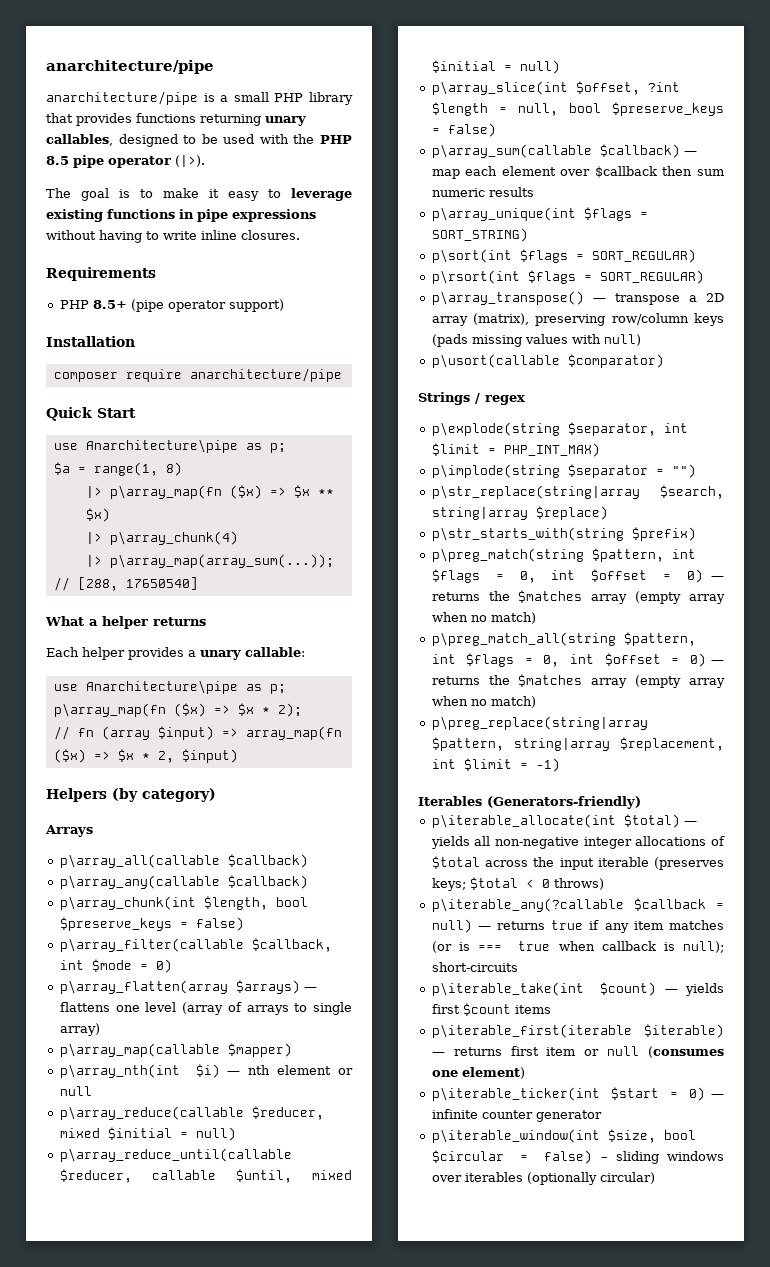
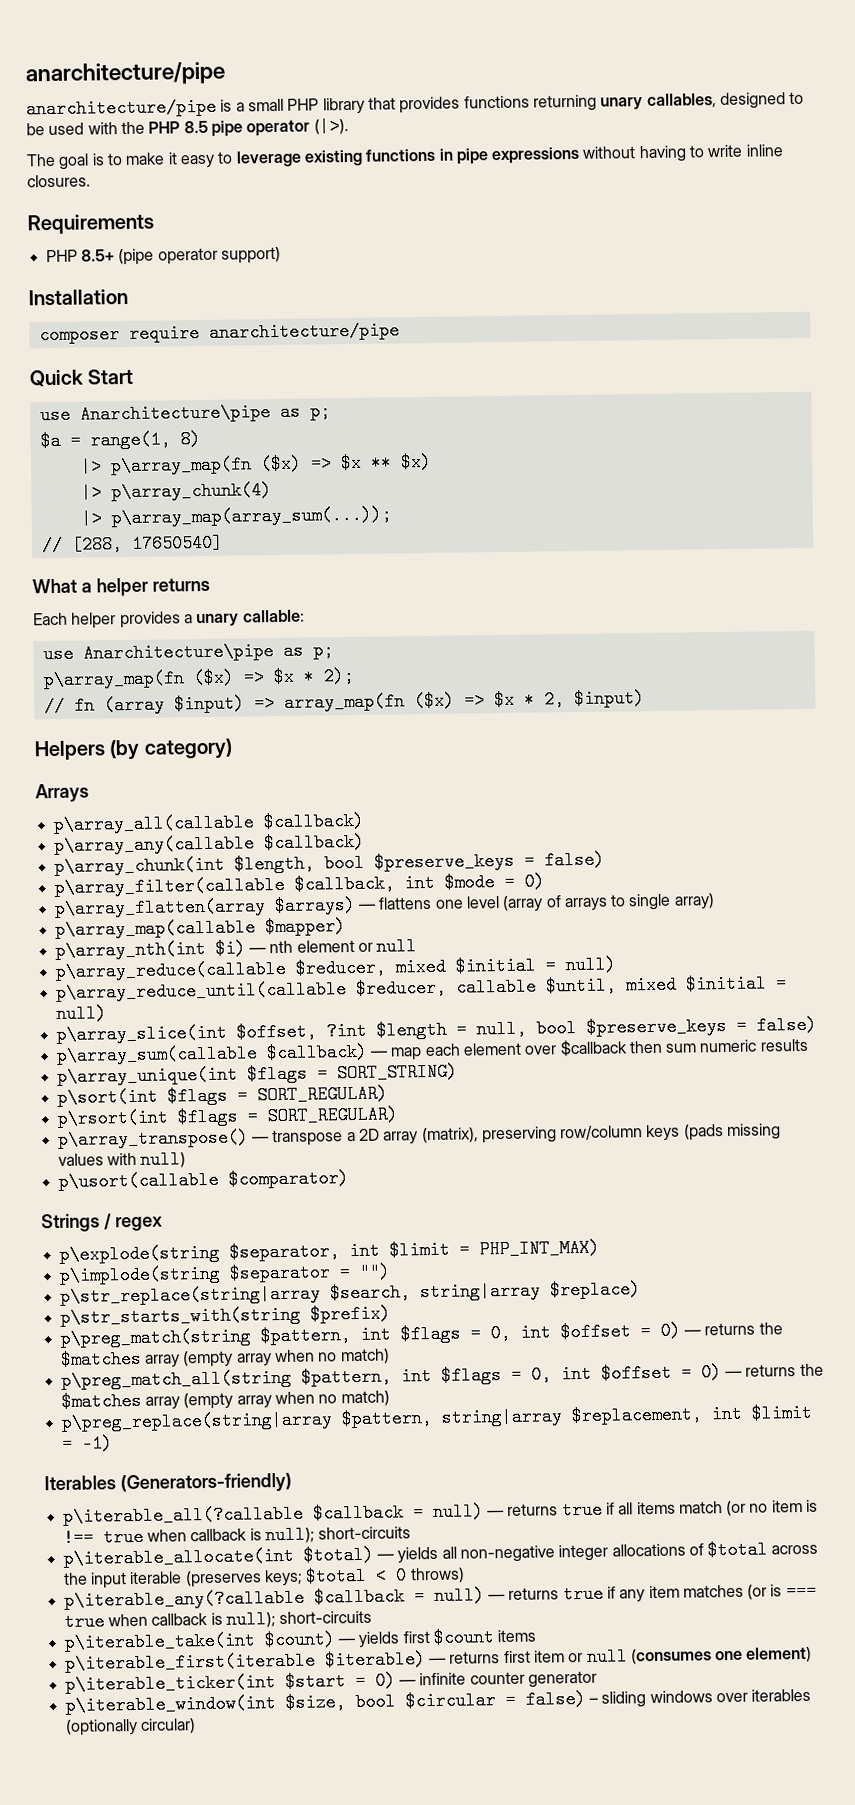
(641, 802) none -> [62,1499,819,1526] [62,1525,412,1547] // p\iterable_all(?callable $callback = null) — returns true if all items match (or no item is !== true when callback is null); short-circuits

